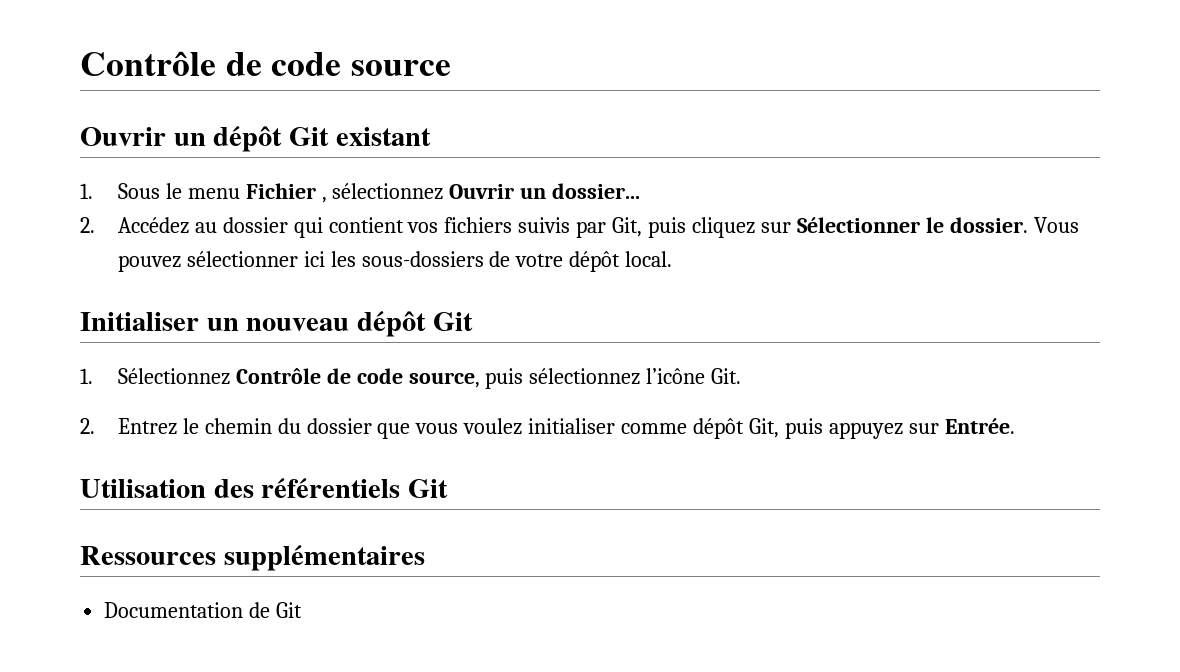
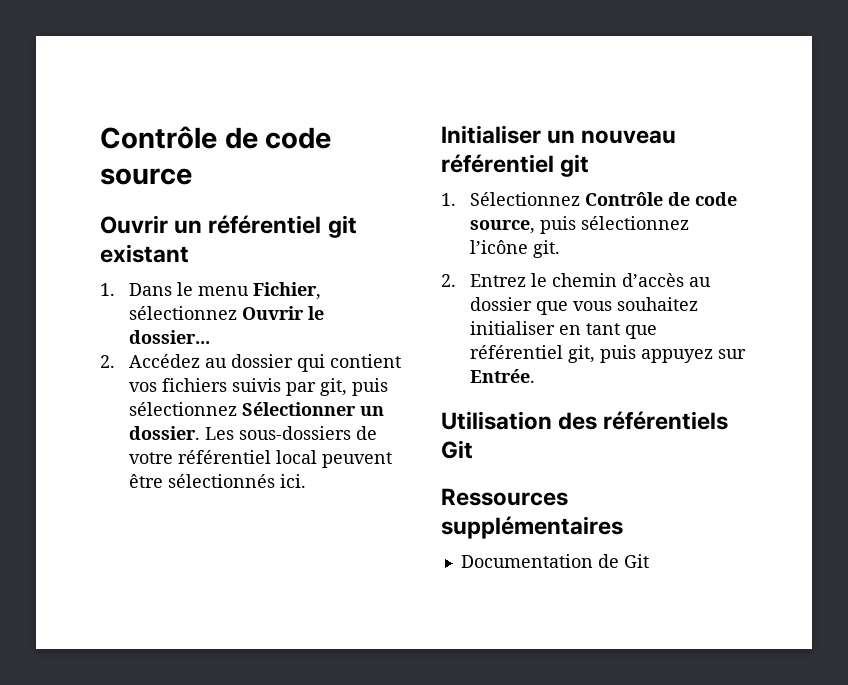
[213,126,330,152] dépôt Git -> [208,215,357,238] référentiel git
[117,183,160,199] Sous -> [129,283,173,296] Dans
[245,183,327,203] Fichier , -> [253,282,322,300] Fichier,
[520,187,547,199] un -> [308,306,325,320] le
[612,217,1079,238] [117,251,673,272] Git, puis cliquez sur Sélectionner le dossier. Vous pouvez sélectionner ici les sous-dossiers de votre dépôt local. -> [320,378,389,396] [129,402,385,416] [129,426,378,440] [129,450,393,468] [129,474,307,488] git, puis sélectionnez Sélectionner un dossier. Les sous-dossiers de votre référentiel local peuvent être sélectionnés ici.
[357,311,473,337] dépôt Git -> [441,154,590,177] référentiel git
[711,368,742,384] Git. -> [533,240,561,258] git.
[277,418,301,434] du -> [622,273,712,287] d’accès au
[463,418,780,439] voulez initialiser comme dépôt Git, -> [617,297,699,311] [470,321,658,339] [470,345,596,363] souhaitez initialiser en tant que référentiel git,

